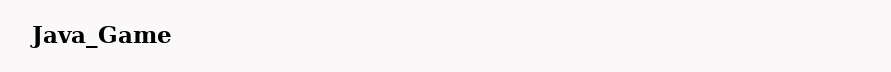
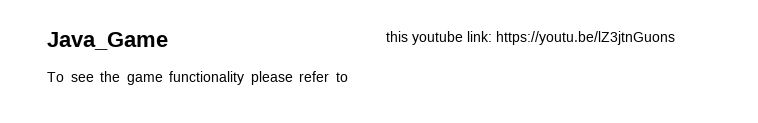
(172, 37) none -> [47,71,348,85] [386,31,675,45] // To see the game functionality please refer to this youtube link: https://youtu.be/lZ3jtnGuons

